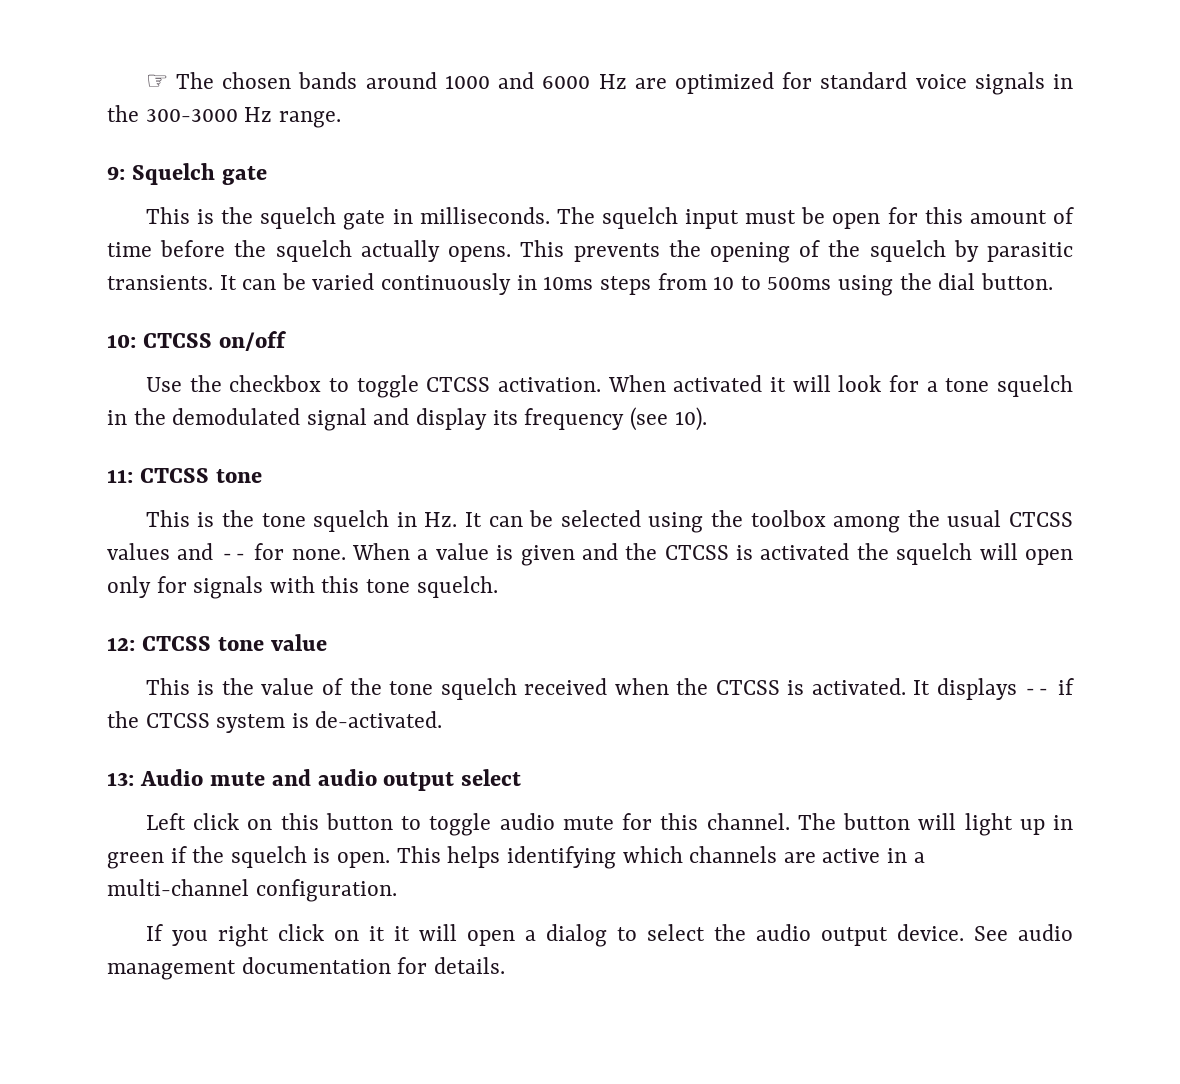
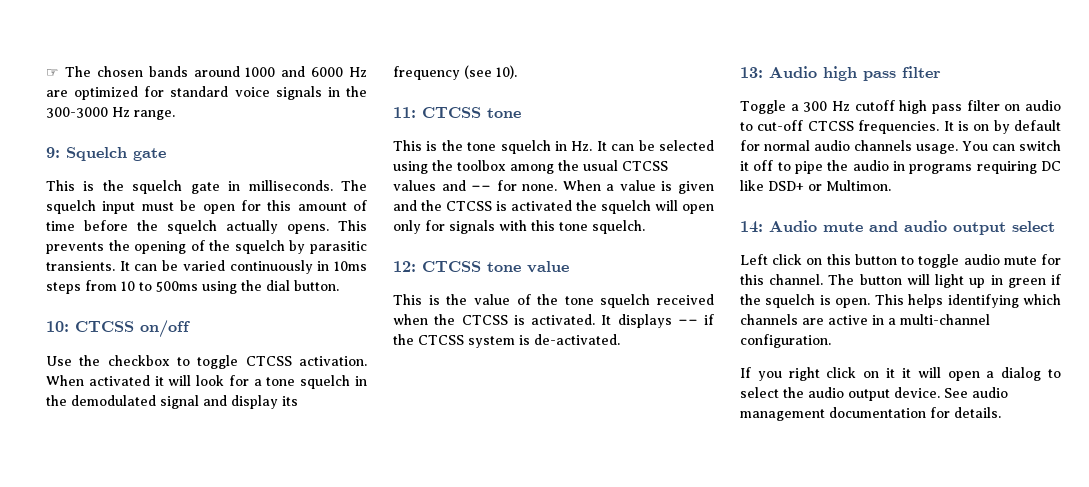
(203, 777) none -> [823,66,941,81] [740,100,1061,114] [740,120,1061,134] [740,140,1061,154] [740,160,1061,174] [740,180,891,191] [740,220,817,233] high pass filter // Toggle a 300 Hz cutoff high pass filter on audio to cut-off CTCSS frequencies. It is on by default for normal audio channels usage. You can switch it off to pipe the audio in programs requiring DC like DSD+ or Multimon. // 14: Audio

